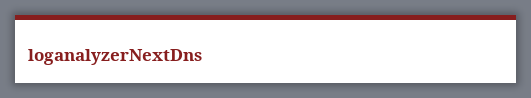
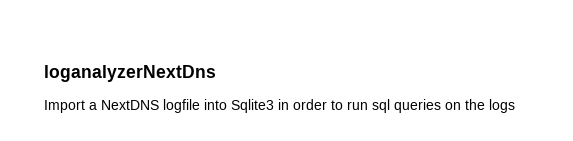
(202, 57) none -> [44,99,515,113] // Import a NextDNS logfile into Sqlite3 in order to run sql queries on the logs

